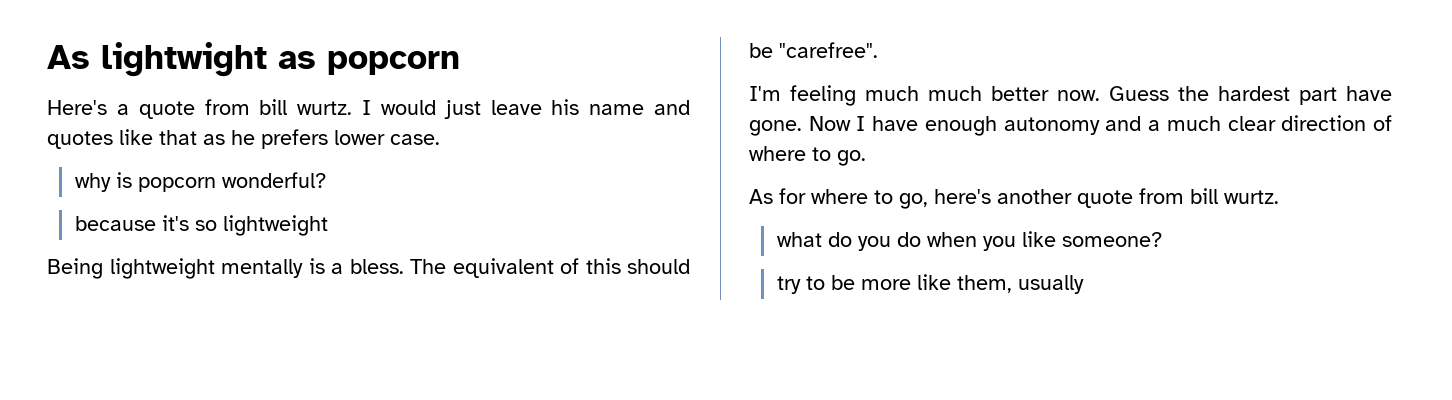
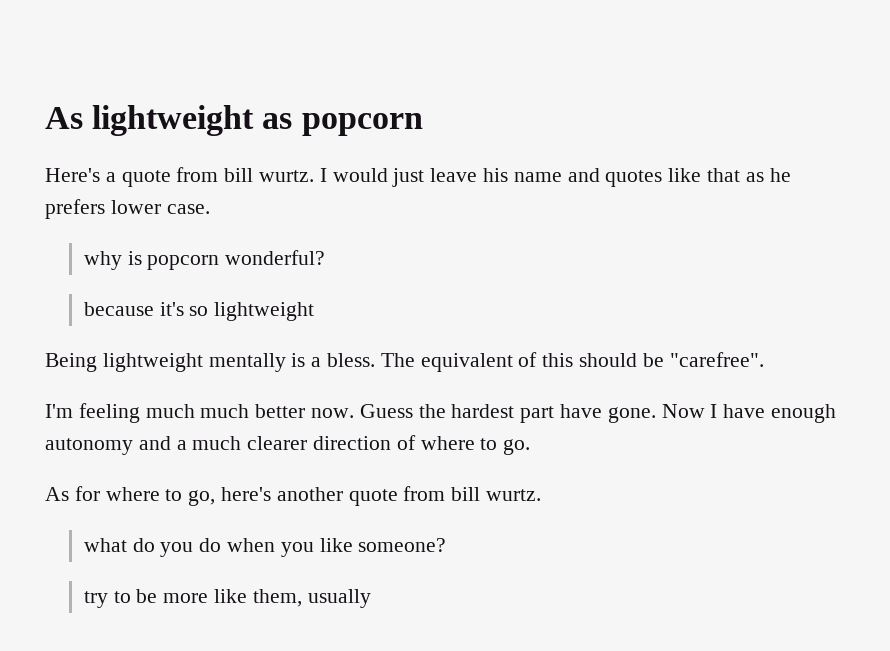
[47,42,267,77] As lightwight -> [45,105,255,136] As lightweight
[1227,116,1276,131] clear -> [247,436,308,450] clearer

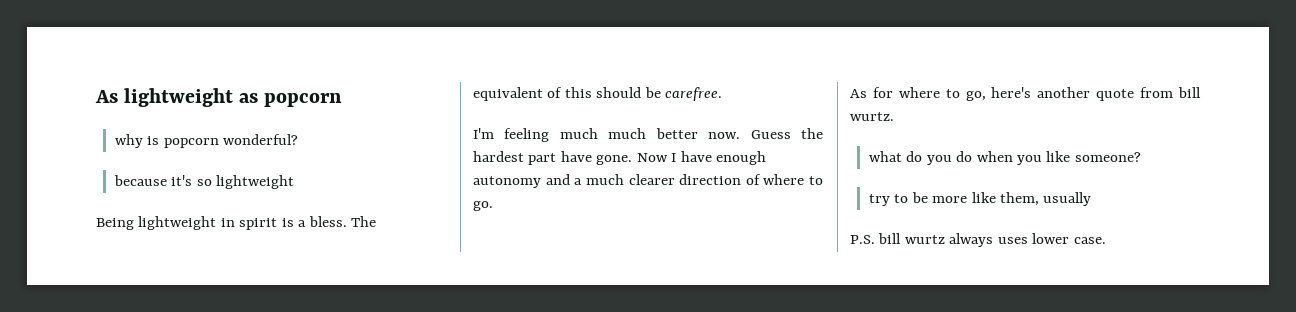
[45,167,791,187] [45,199,210,219] // Here's a quote from bill wurtz. I would just leave his name and quotes like that as he prefers lower case. -> (343, 100) none
[208,353,286,372] mentally -> [220,218,278,230] in spirit
[669,352,764,367] "carefree". -> [665,87,723,101] carefree.
(371, 598) none -> [850,233,1106,247] // P.S. bill wurtz always uses lower case.

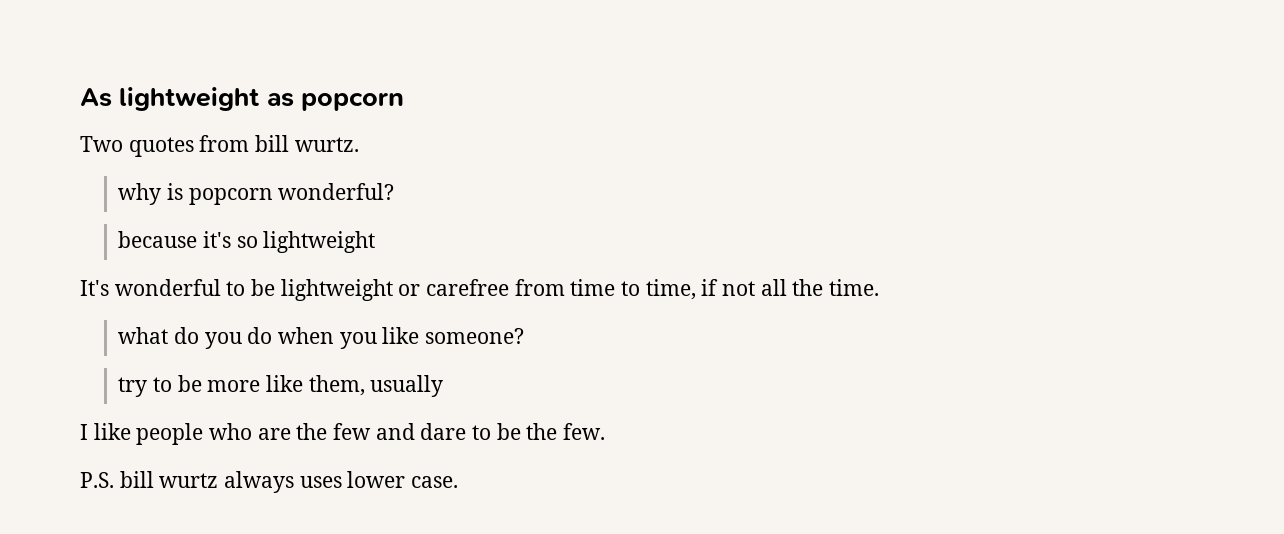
(343, 100) none -> [80,135,359,157] // Two quotes from bill wurtz.
[96,216,377,230] [473,87,723,101] [473,128,823,142] [473,151,767,165] [473,174,823,188] [473,201,493,211] [850,87,1201,101] [850,112,894,121] Being lightweight in spirit is a bless. The equivalent of this should be carefree. // I'm feeling much much better now. Guess the hardest part have gone. Now I have enough autonomy and a much clearer direction of where to go. // As for where to go, here's another quote from bill wurtz. -> [80,279,880,301] It's wonderful to be lightweight or carefree from time to time, if not all the time.
(1092, 199) none -> [80,423,606,445] // I like people who are the few and dare to be the few.

